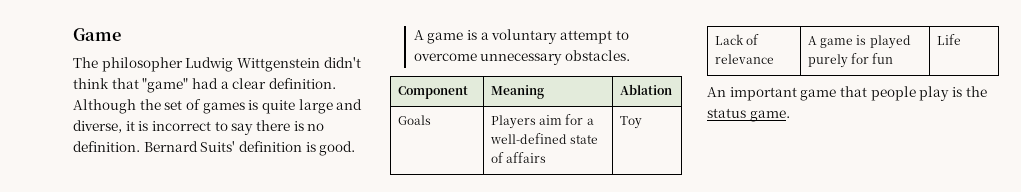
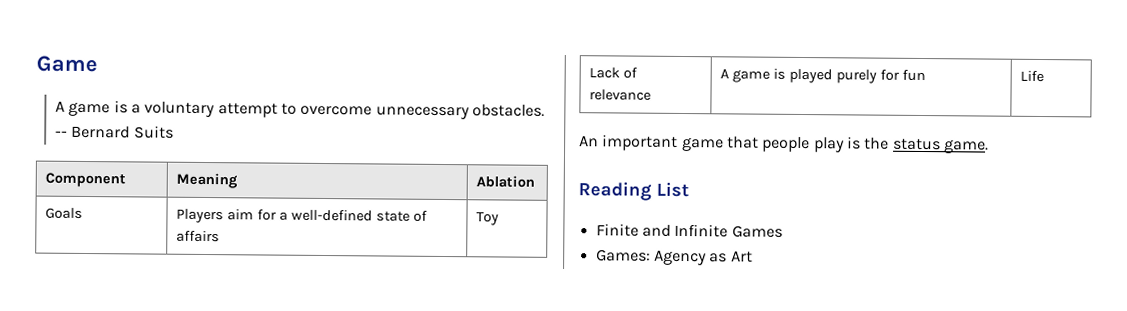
[73,57,361,72] [73,78,336,93] [73,99,363,114] [73,120,325,135] [73,141,356,156] // The philosopher Ludwig Wittgenstein didn't think that "game" had a clear definition. Although the set of games is quite large and diverse, it is incorrect to say there is no definition. Bernard Suits' definition is good. -> (98, 64) none
(631, 55) none -> [54,125,174,139] -- Bernard Suits
(790, 116) none -> [578,181,689,201] [595,223,783,238] [595,249,753,266] // Reading List // Finite and Infinite Games // Games: Agency as Art

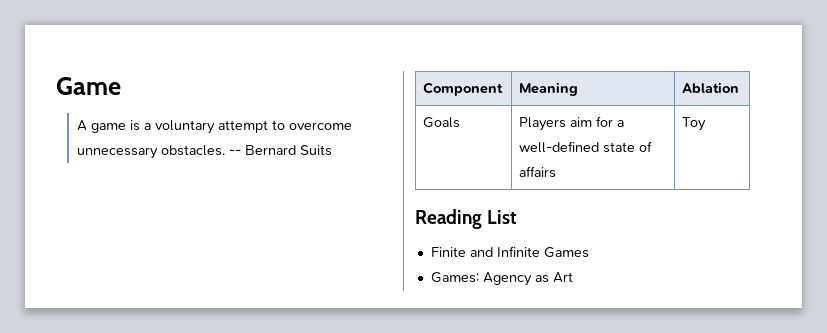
[589,67,639,79] [589,89,652,101] [720,68,926,84] [1020,70,1045,83] [579,134,989,154] // Lack of relevance | A game is played purely for fun | Life // An important game that people play is the status game. -> (707, 124) none

